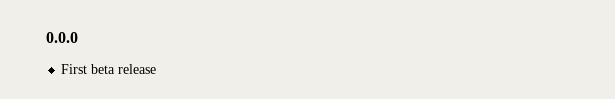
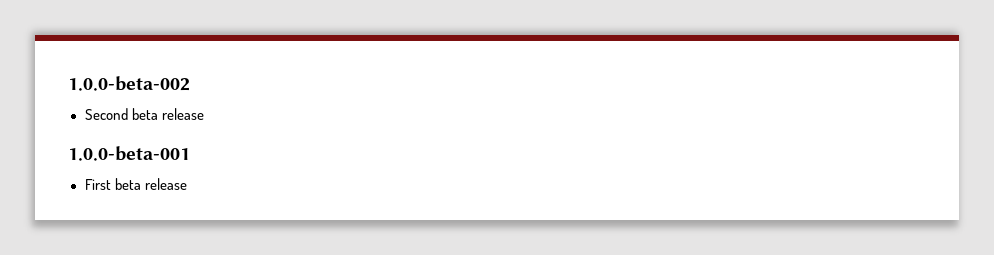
[46,32,78,43] 0.0.0 -> [68,76,190,91] [84,108,204,120] [68,146,190,161] 1.0.0-beta-002 // Second beta release // 1.0.0-beta-001

